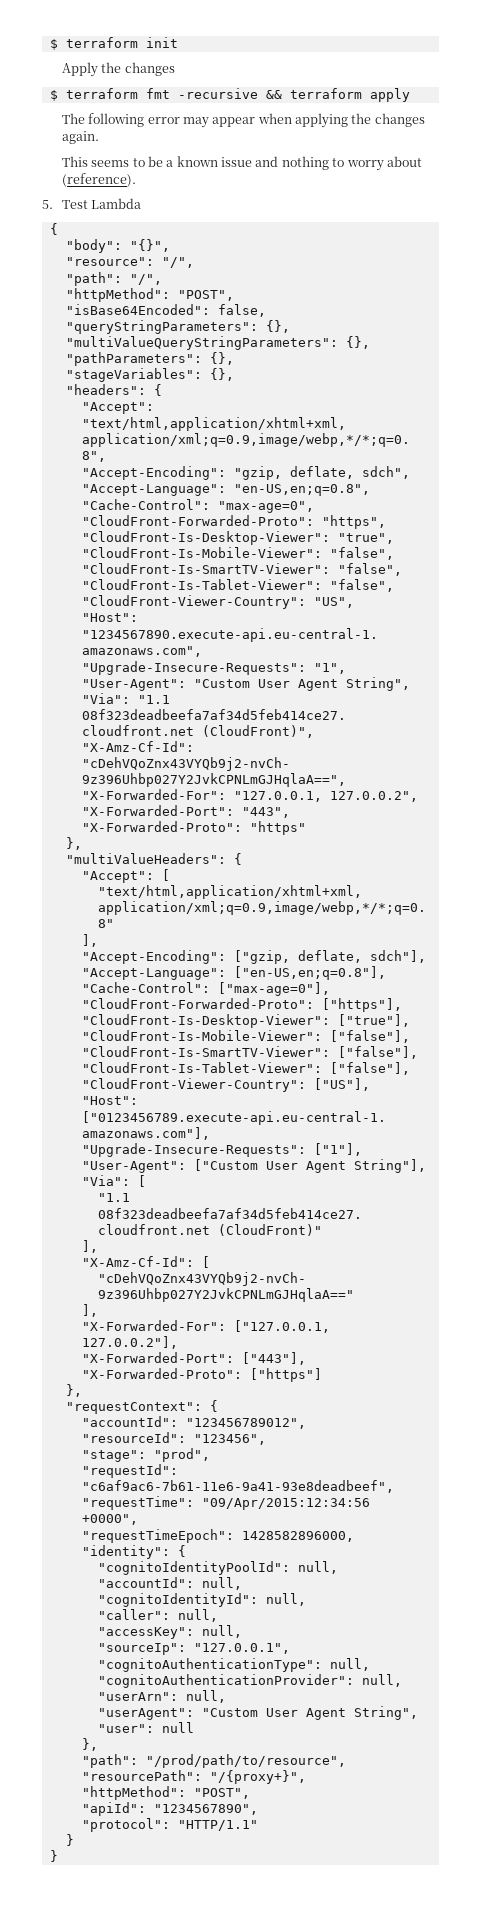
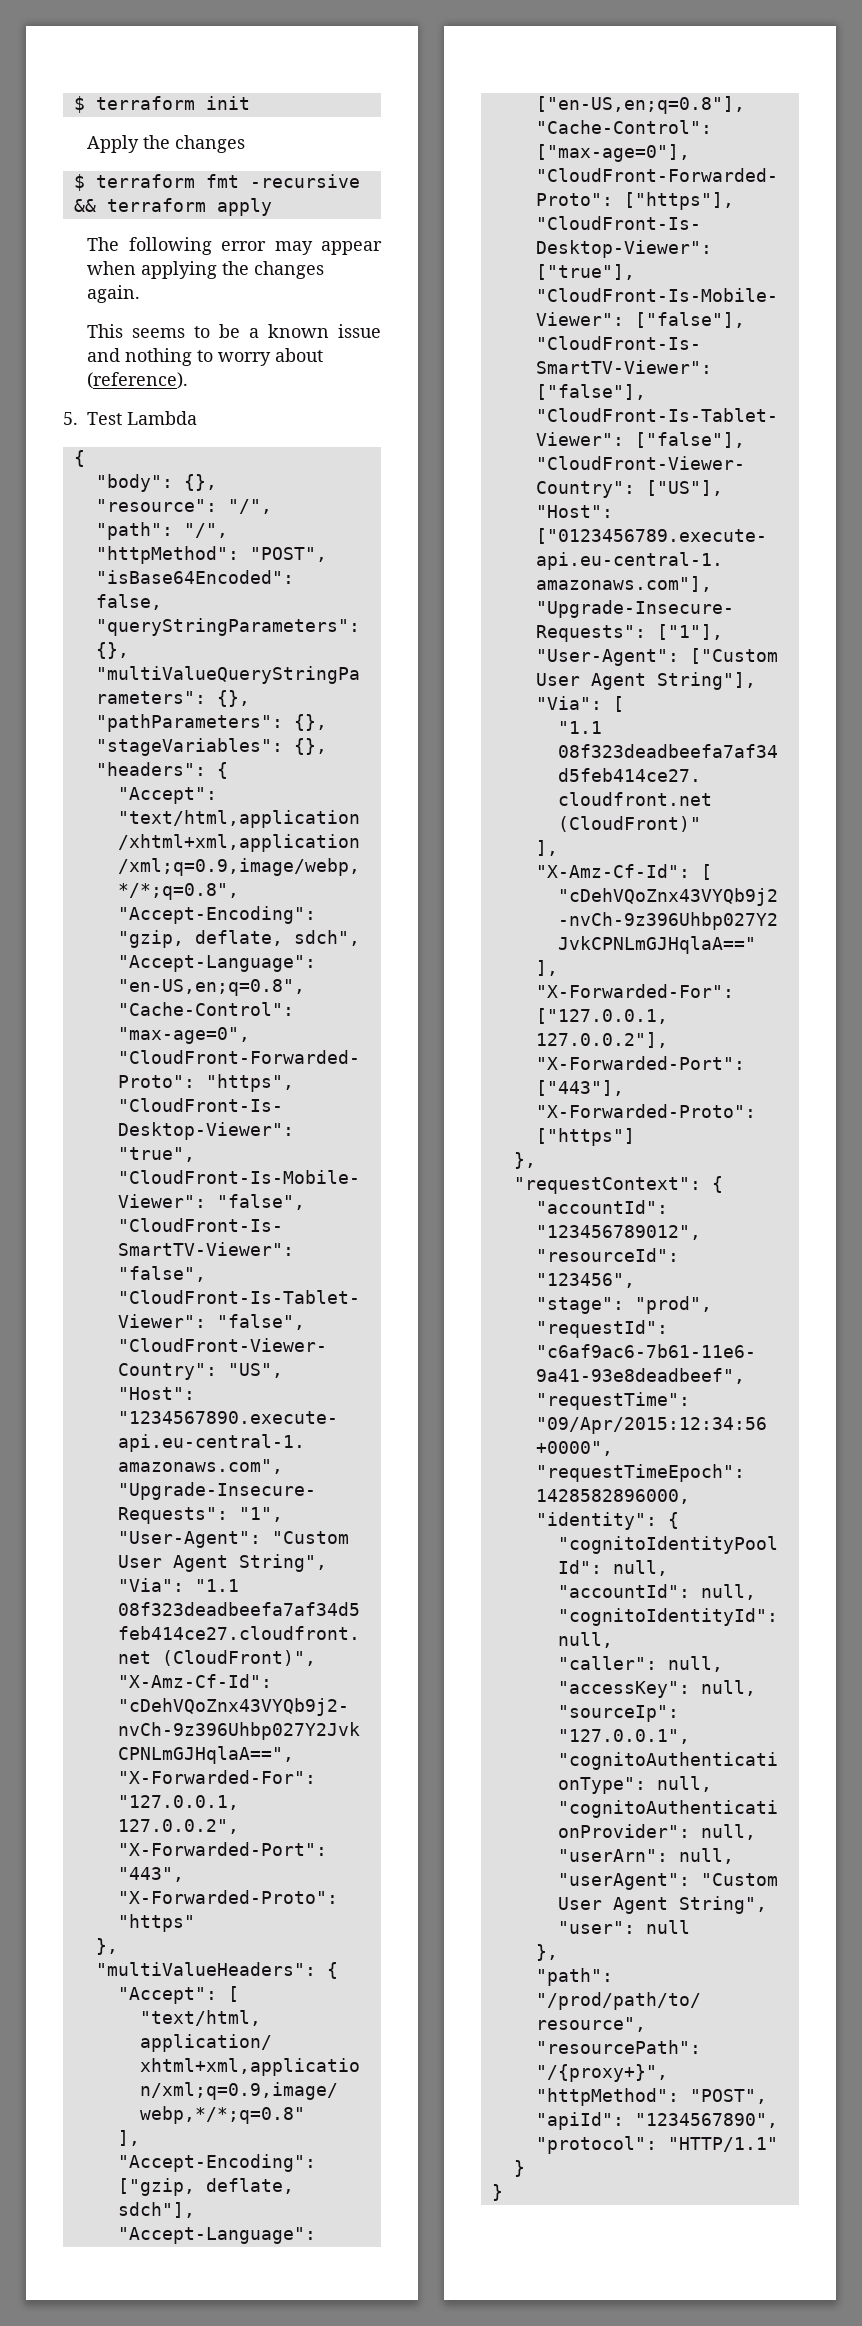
[129,239,170,252] "{}", -> [183,474,217,491] {},

